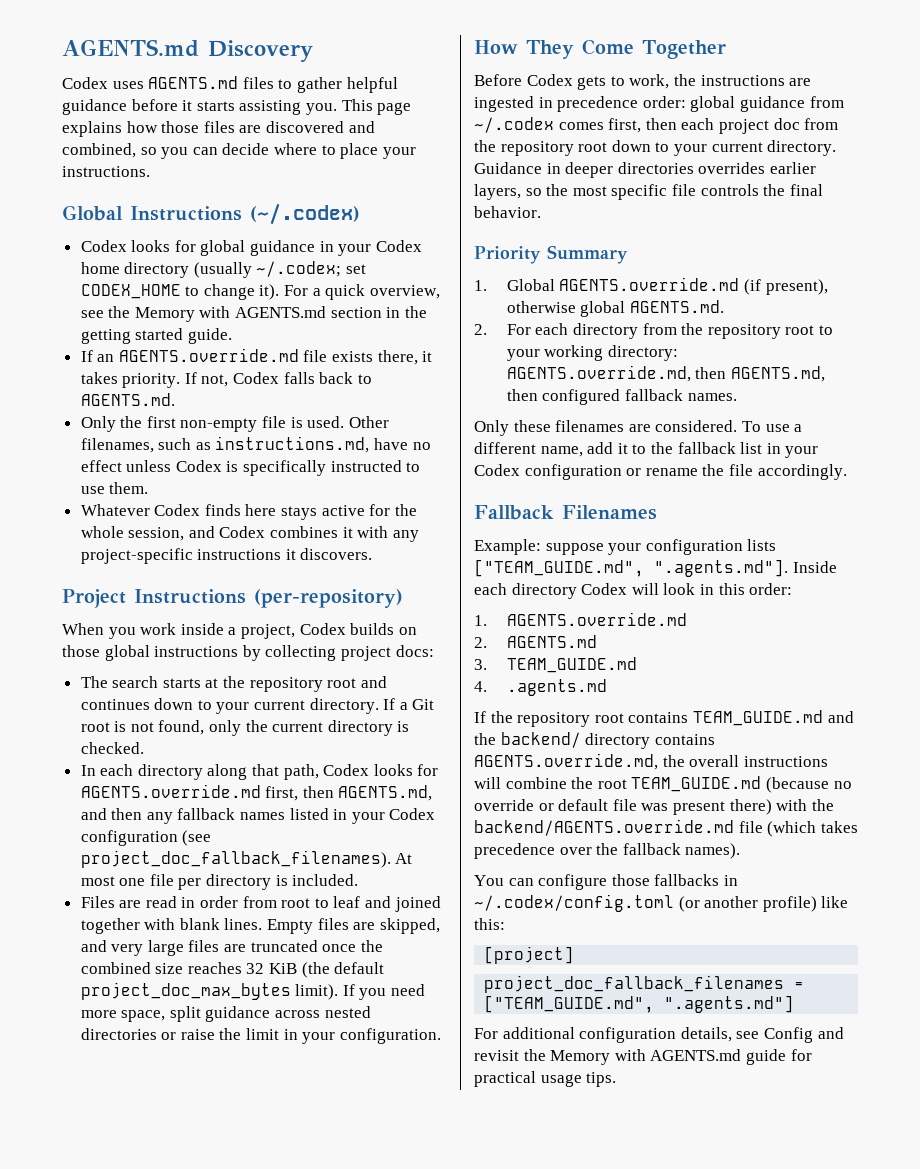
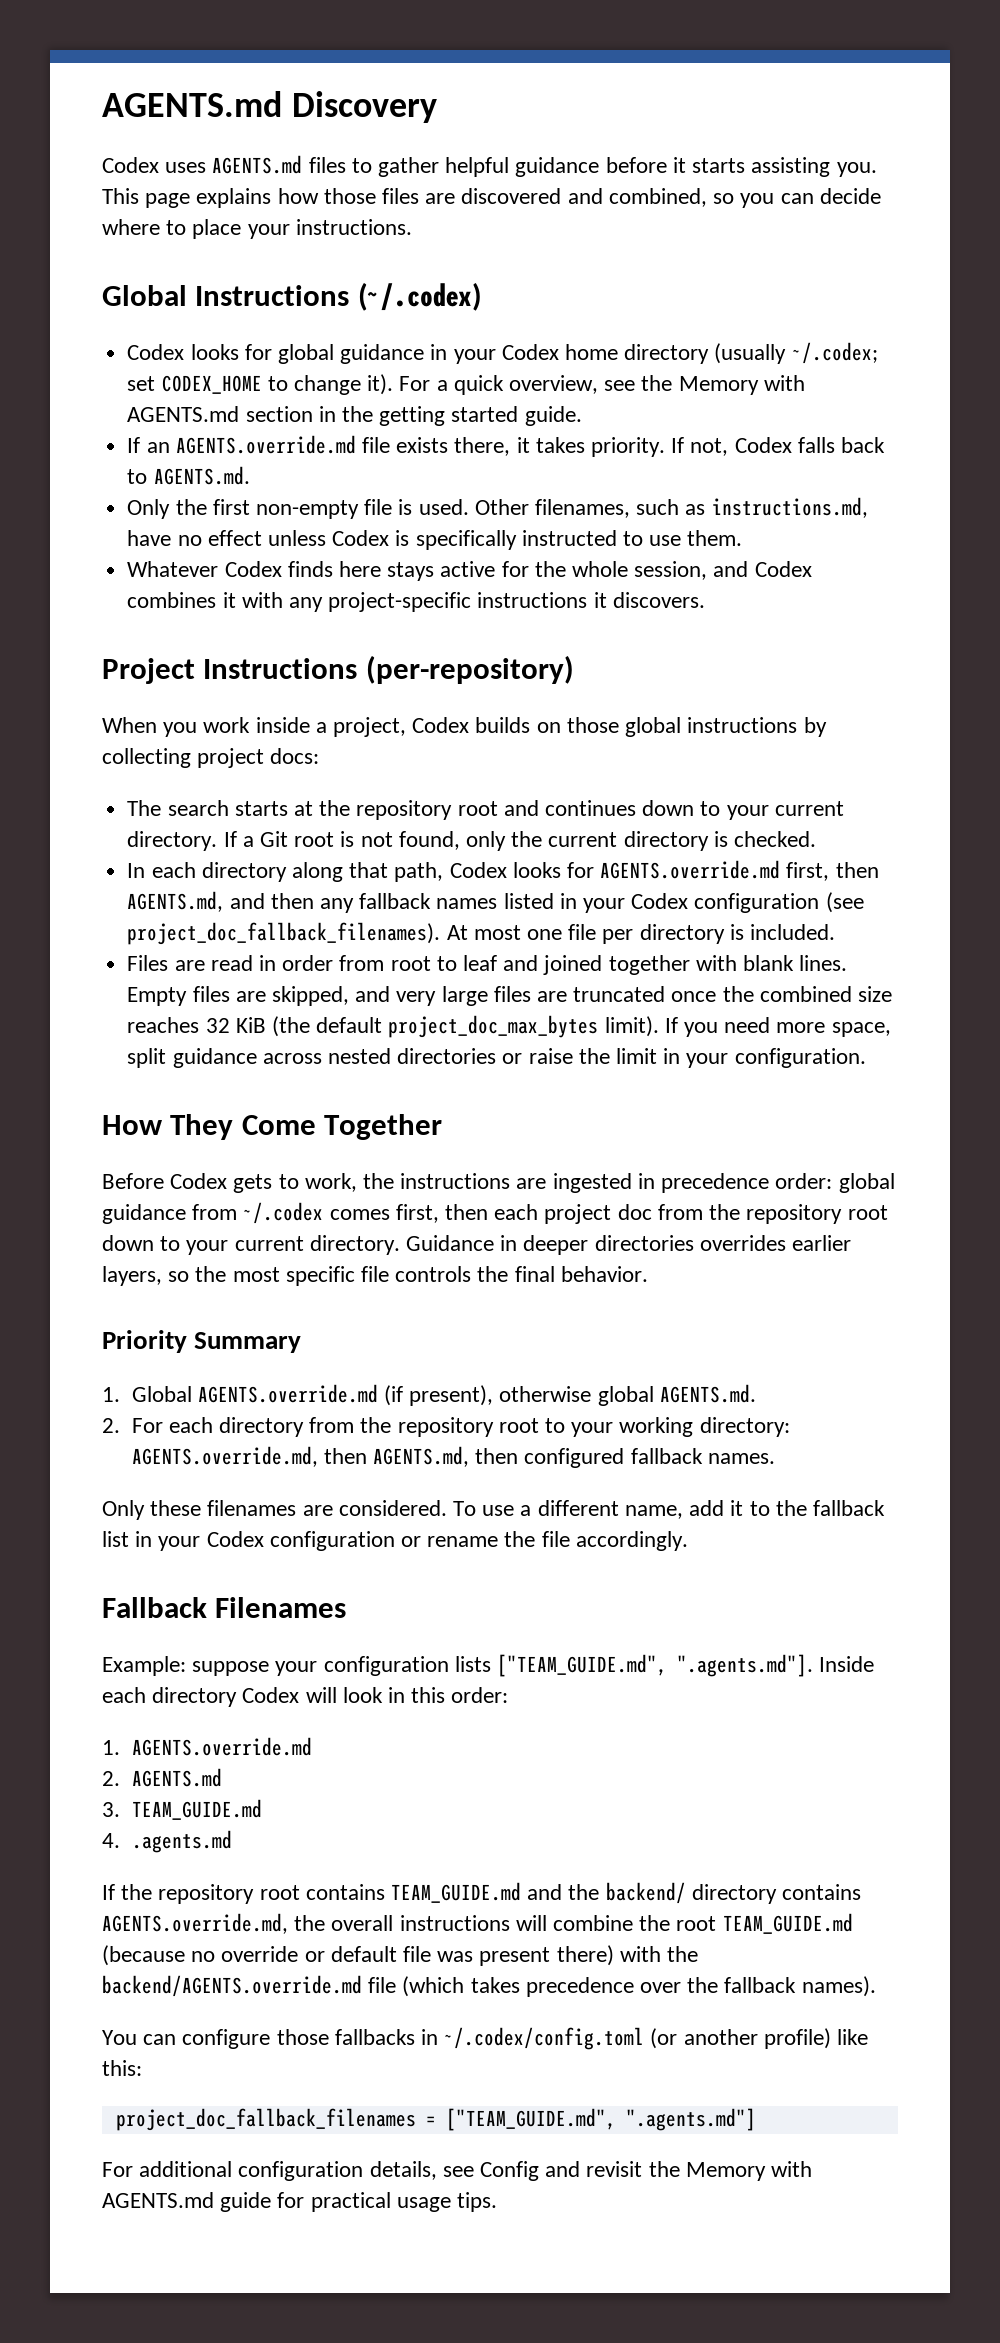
[484,946,575,964] // [project] -> (142, 2068) none

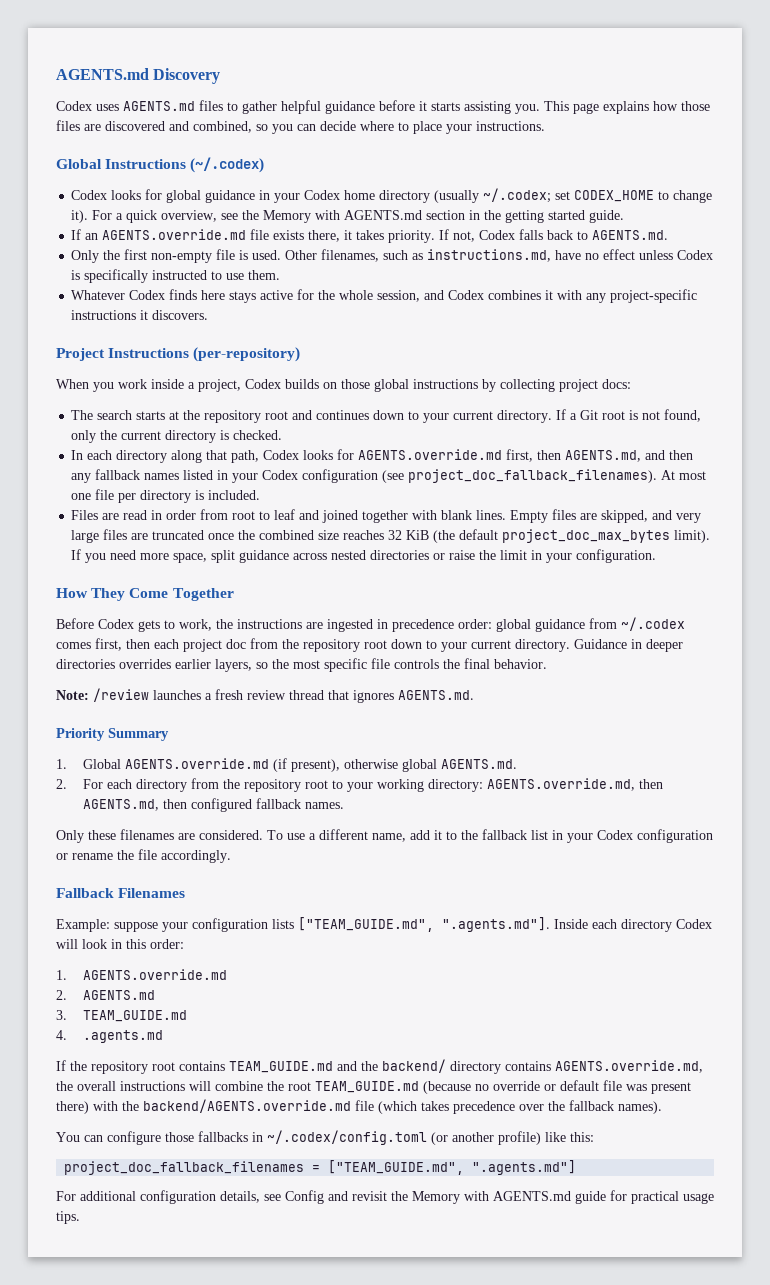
(648, 1274) none -> [56,688,474,703] // Note: /review launches a fresh review thread that ignores AGENTS.md.

